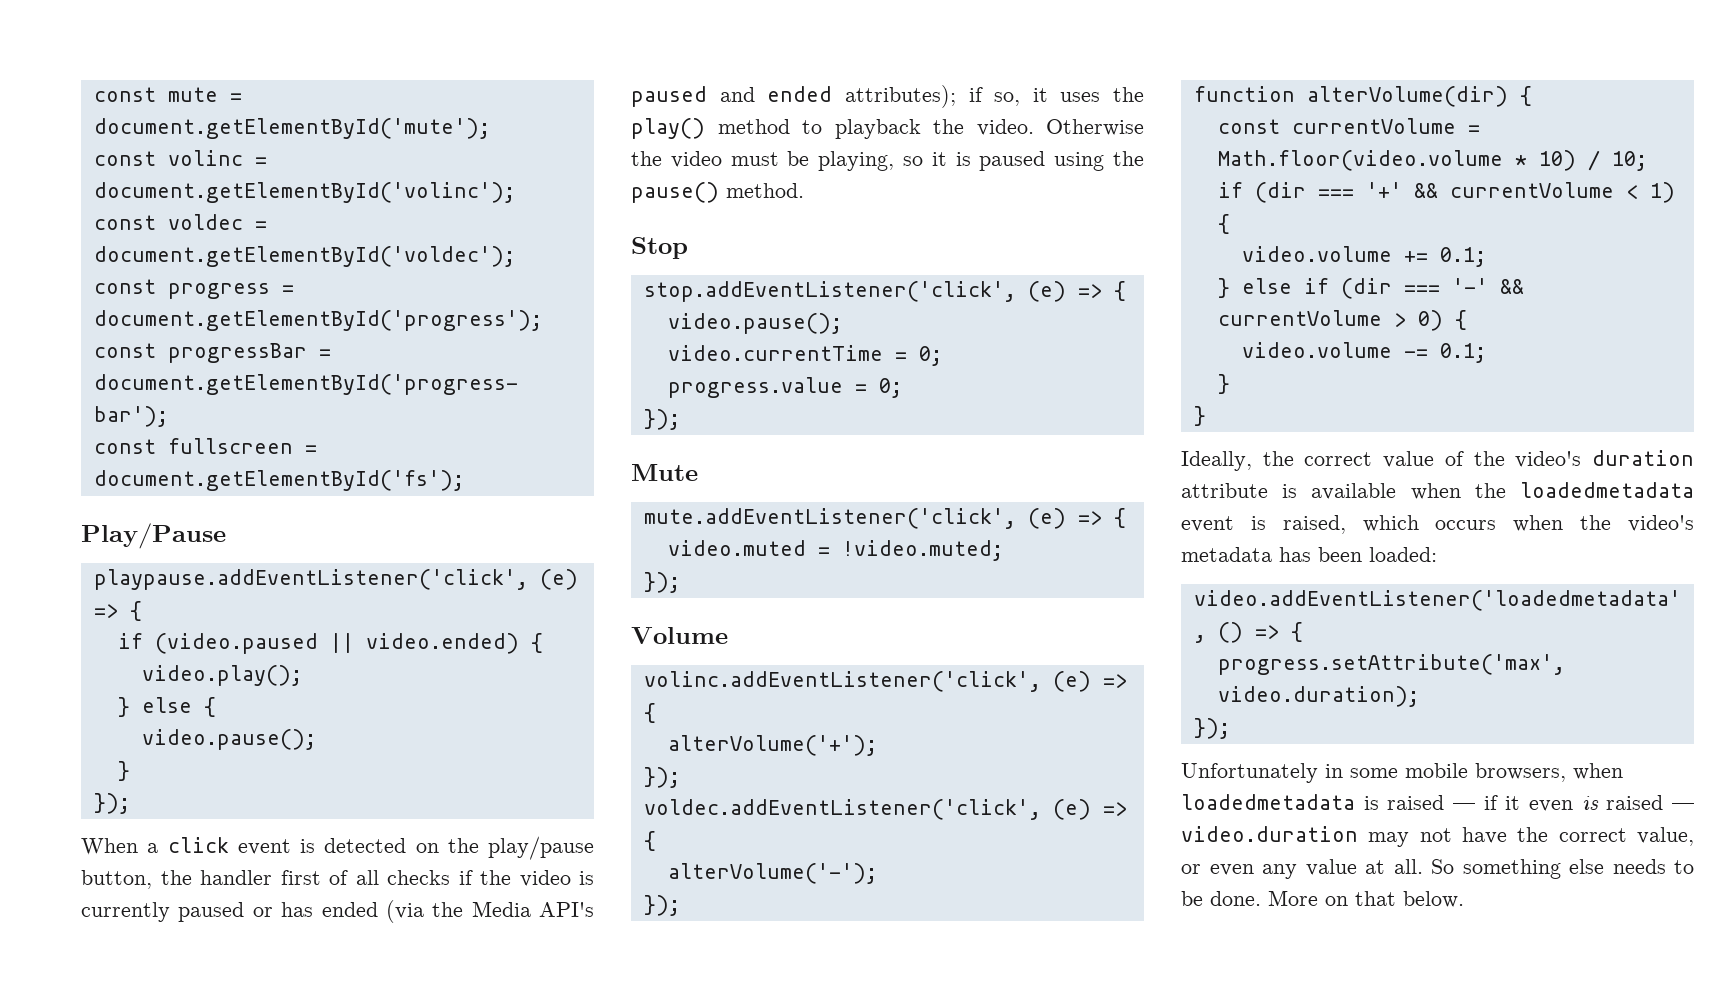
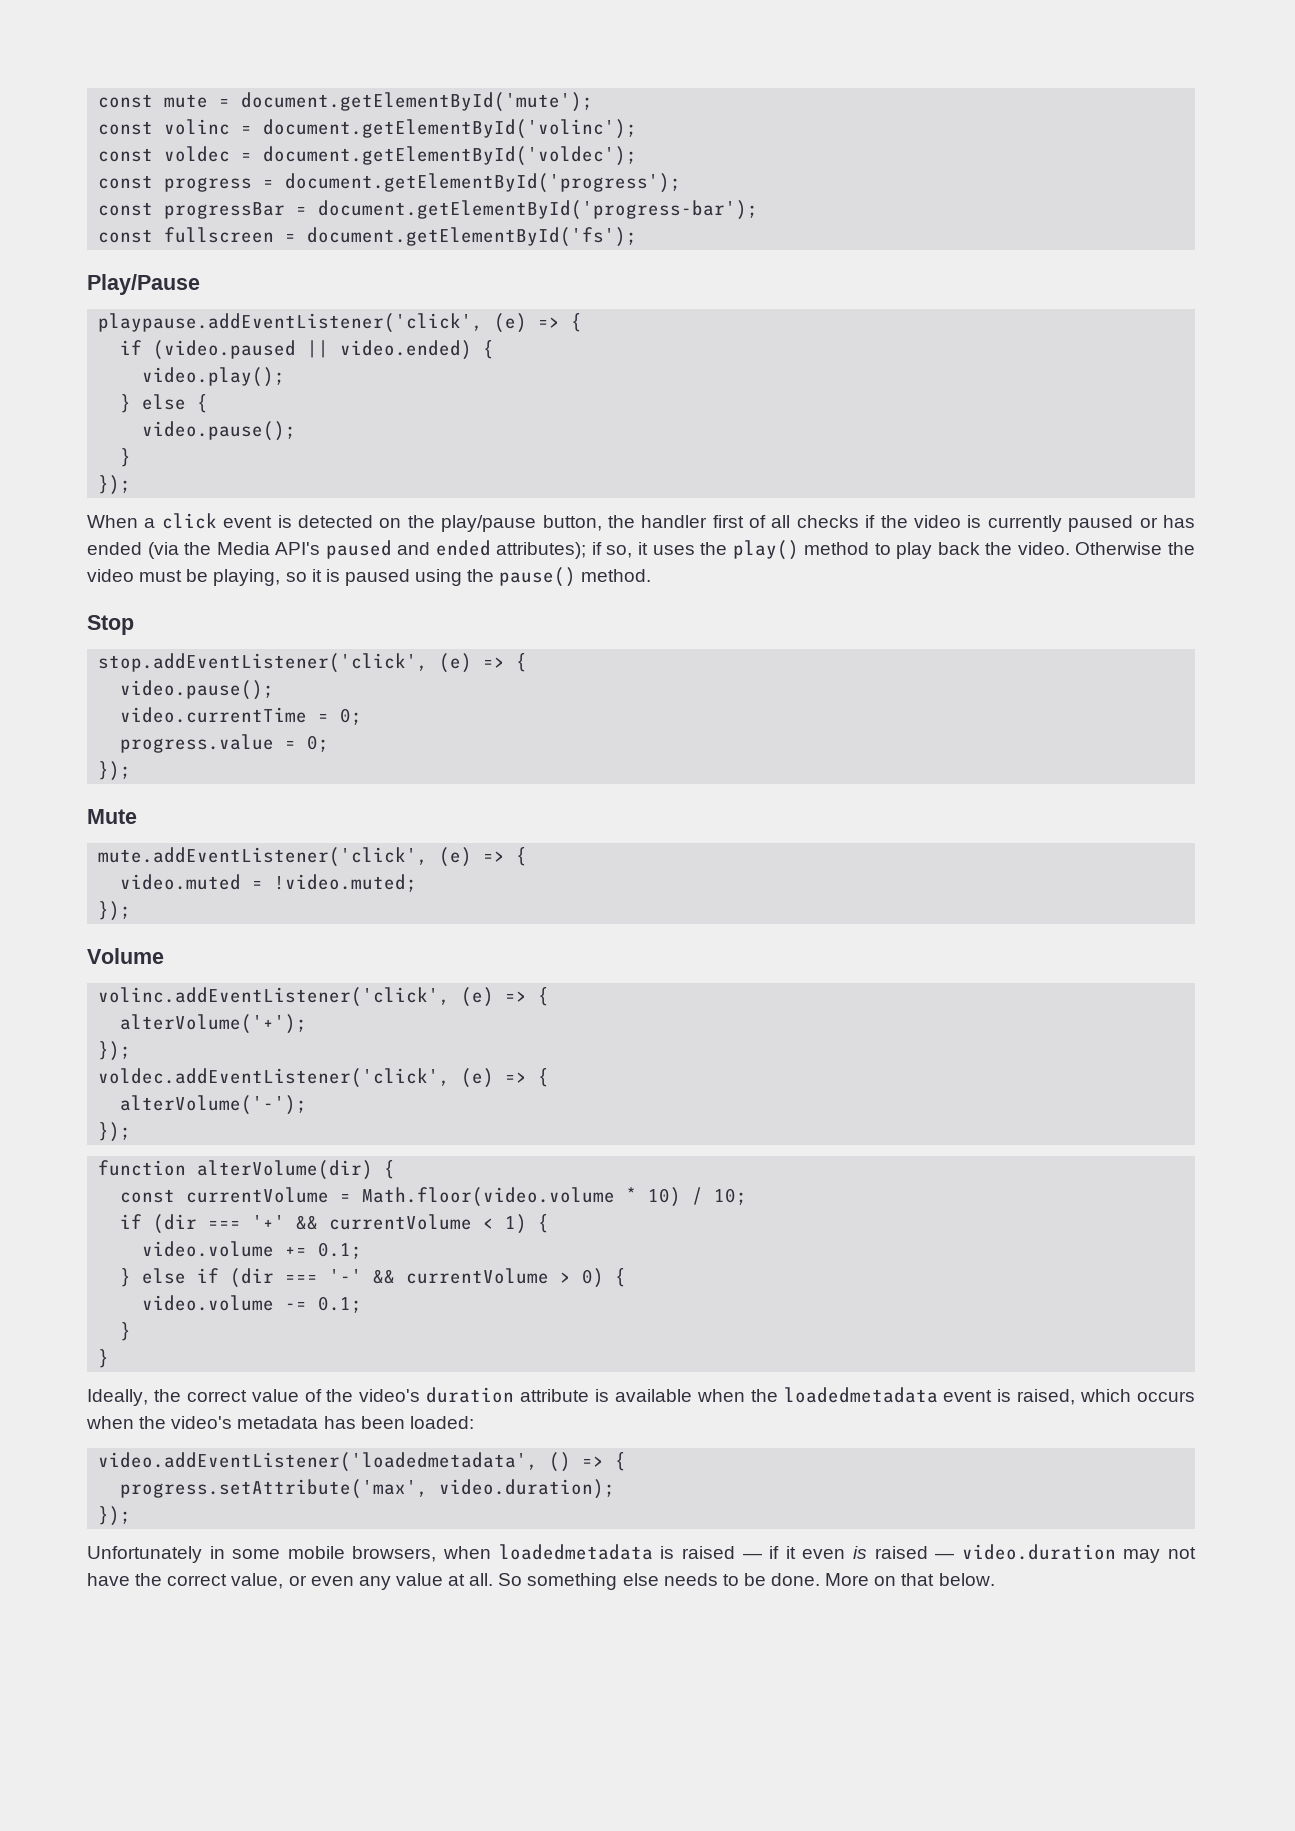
[834,119,921,139] playback -> [896,542,980,559] play back

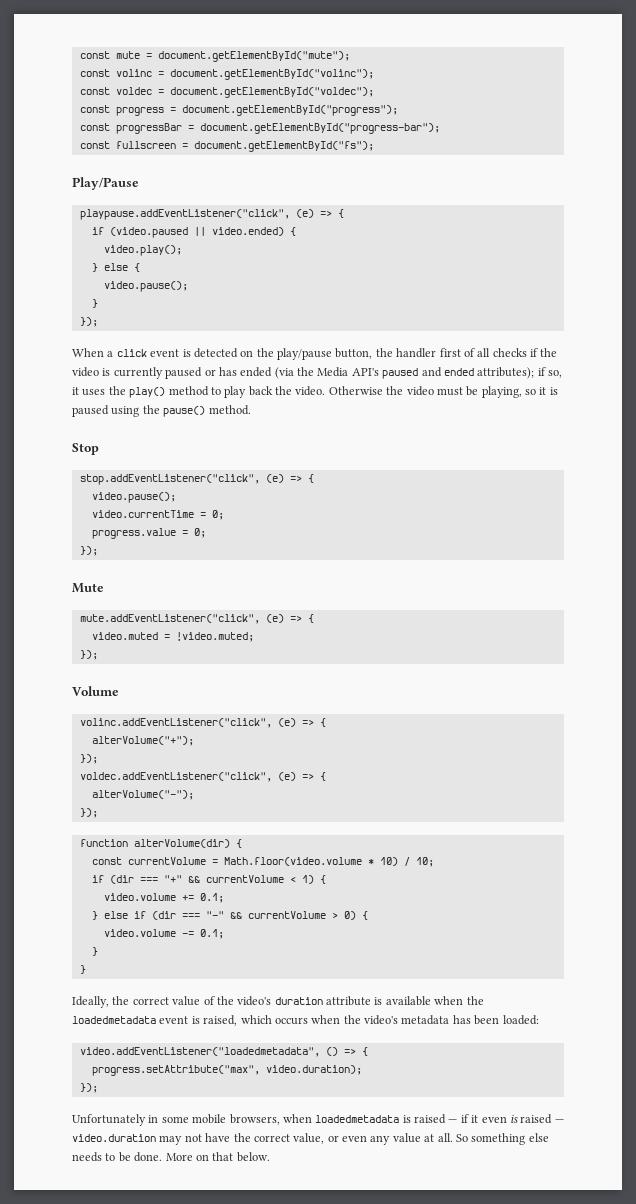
[241,92,594,112] document.getElementById('mute'); -> [157,51,350,62] document.getElementById("mute");
[263,119,638,139] document.getElementById('volinc'); -> [169,69,374,80] document.getElementById("volinc");
[263,146,638,166] document.getElementById('voldec'); -> [169,87,374,98] document.getElementById("voldec");
[285,173,682,193] document.getElementById('progress'); -> [181,105,398,116] document.getElementById("progress");
[318,200,759,220] document.getElementById('progress-bar'); -> [199,123,440,134] document.getElementById("progress-bar");
[307,227,638,247] document.getElementById('fs'); -> [193,141,374,152] document.getElementById("fs");
[98,313,484,333] playpause.addEventListener('click', -> [79,209,290,220] playpause.addEventListener("click",
[98,653,429,673] stop.addEventListener('click', -> [79,474,260,485] stop.addEventListener("click",
[98,847,429,867] mute.addEventListener('click', -> [79,614,260,624] mute.addEventListener("click",
[98,987,550,1007] [120,1014,308,1034] [98,1041,132,1061] [98,1068,550,1088] [120,1095,308,1115] volinc.addEventListener('click', (e) => { // alterVolume('+'); // }); // voldec.addEventListener('click', (e) => { // alterVolume('-'); -> [79,718,326,728] [91,736,194,746] [79,754,98,764] [79,772,326,782] [91,790,194,800] volinc.addEventListener("click", (e) => { // alterVolume("+"); // }); // voldec.addEventListener("click", (e) => { // alterVolume("-");
[252,1215,286,1229] '+' -> [163,875,182,883] "+"
[329,1269,363,1283] '-' -> [205,911,224,919] "-"
[98,1452,539,1472] video.addEventListener('loadedmetadata', -> [79,1047,320,1057] video.addEventListener("loadedmetadata",
[120,1479,429,1499] progress.setAttribute('max', -> [91,1065,260,1076] progress.setAttribute("max",

